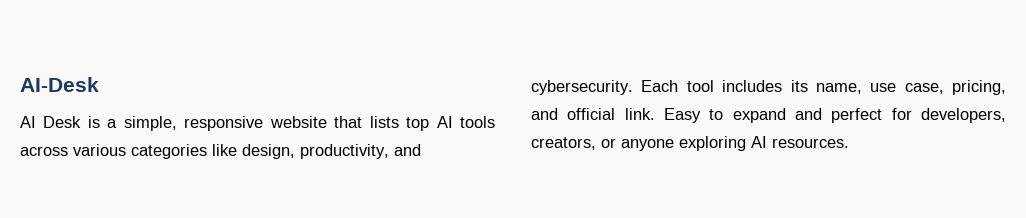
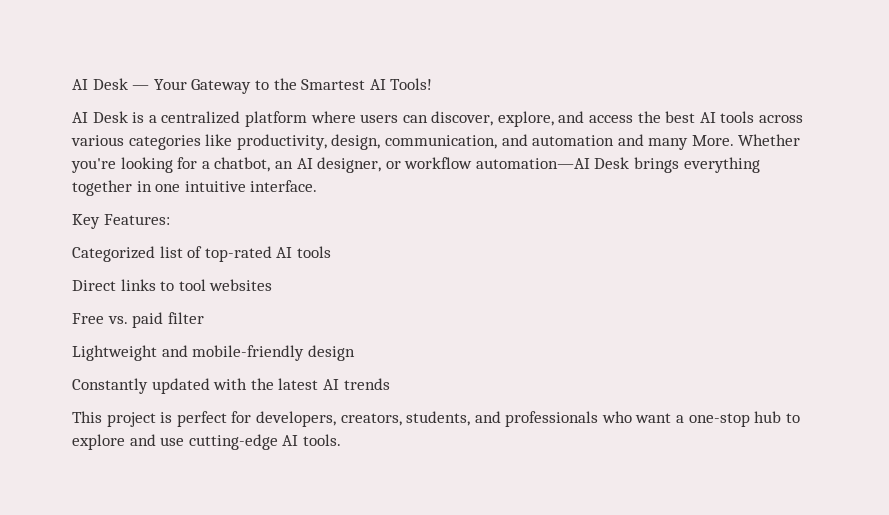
[20,77,99,92] [20,116,430,131] AI-Desk // AI Desk is a simple, responsive website that lists top -> [72,78,433,94] [72,111,696,127] AI Desk — Your Gateway to the Smartest AI Tools! // AI Desk is a centralized platform where users can discover, explore, and access the best
[242,144,421,159] [531,80,1006,95] [531,108,1006,123] [531,136,849,151] design, productivity, and cybersecurity. Each tool includes its name, use case, pricing, and official link. Easy to expand and perfect for developers, creators, or anyone exploring AI resources. -> [236,134,801,150] [71,157,760,173] [72,180,318,196] [72,214,170,229] [72,246,331,262] [72,279,273,291] [72,312,204,328] [72,345,355,361] [72,378,390,394] [72,411,800,427] [72,434,341,450] productivity, design, communication, and automation and many More. Whether you're looking for a chatbot, an AI designer, or workflow automation—AI Desk brings everything together in one intuitive interface. // Key Features: // Categorized list of top-rated AI tools // Direct links to tool websites // Free vs. paid filter // Lightweight and mobile-friendly design // Constantly updated with the latest AI trends // This project is perfect for developers, creators, students, and professionals who want a one-stop hub to explore and use cutting-edge AI tools.

